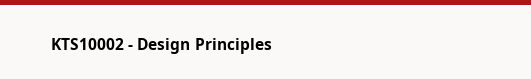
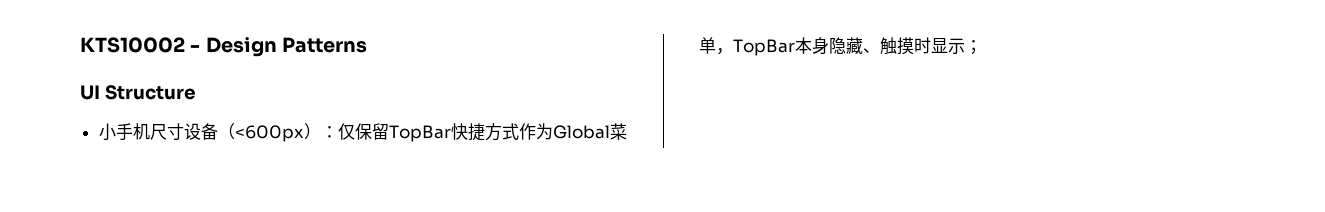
[194,38,272,54] Principles -> [281,37,367,53] [80,85,196,100] [98,123,627,142] [698,37,982,56] Patterns // UI Structure // 小手机尺寸设备（<600px）：仅保留TopBar快捷方式作为Global菜单，TopBar本身隐藏、触摸时显示；

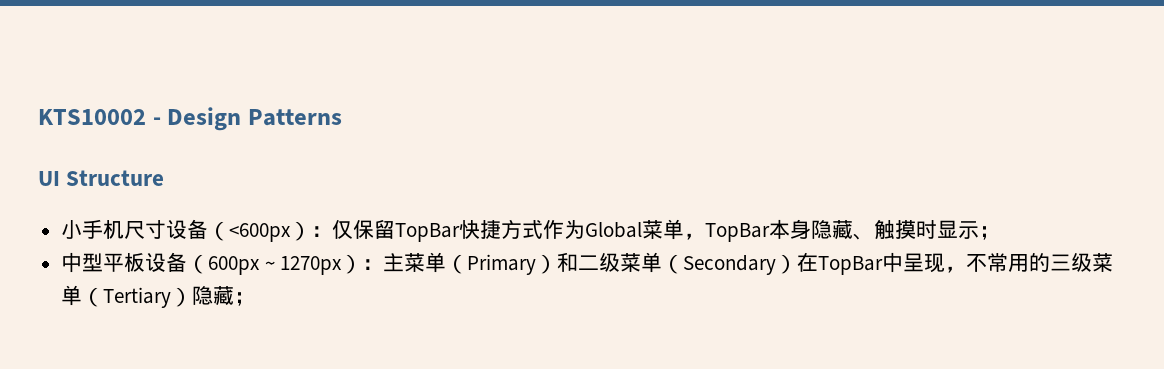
(982, 47) none -> [61,252,1114,275] [61,285,256,308] // 中型平板设备（600px ~ 1270px）：主菜单（Primary）和二级菜单（Secondary）在TopBar中呈现，不常用的三级菜单（Tertiary）隐藏；

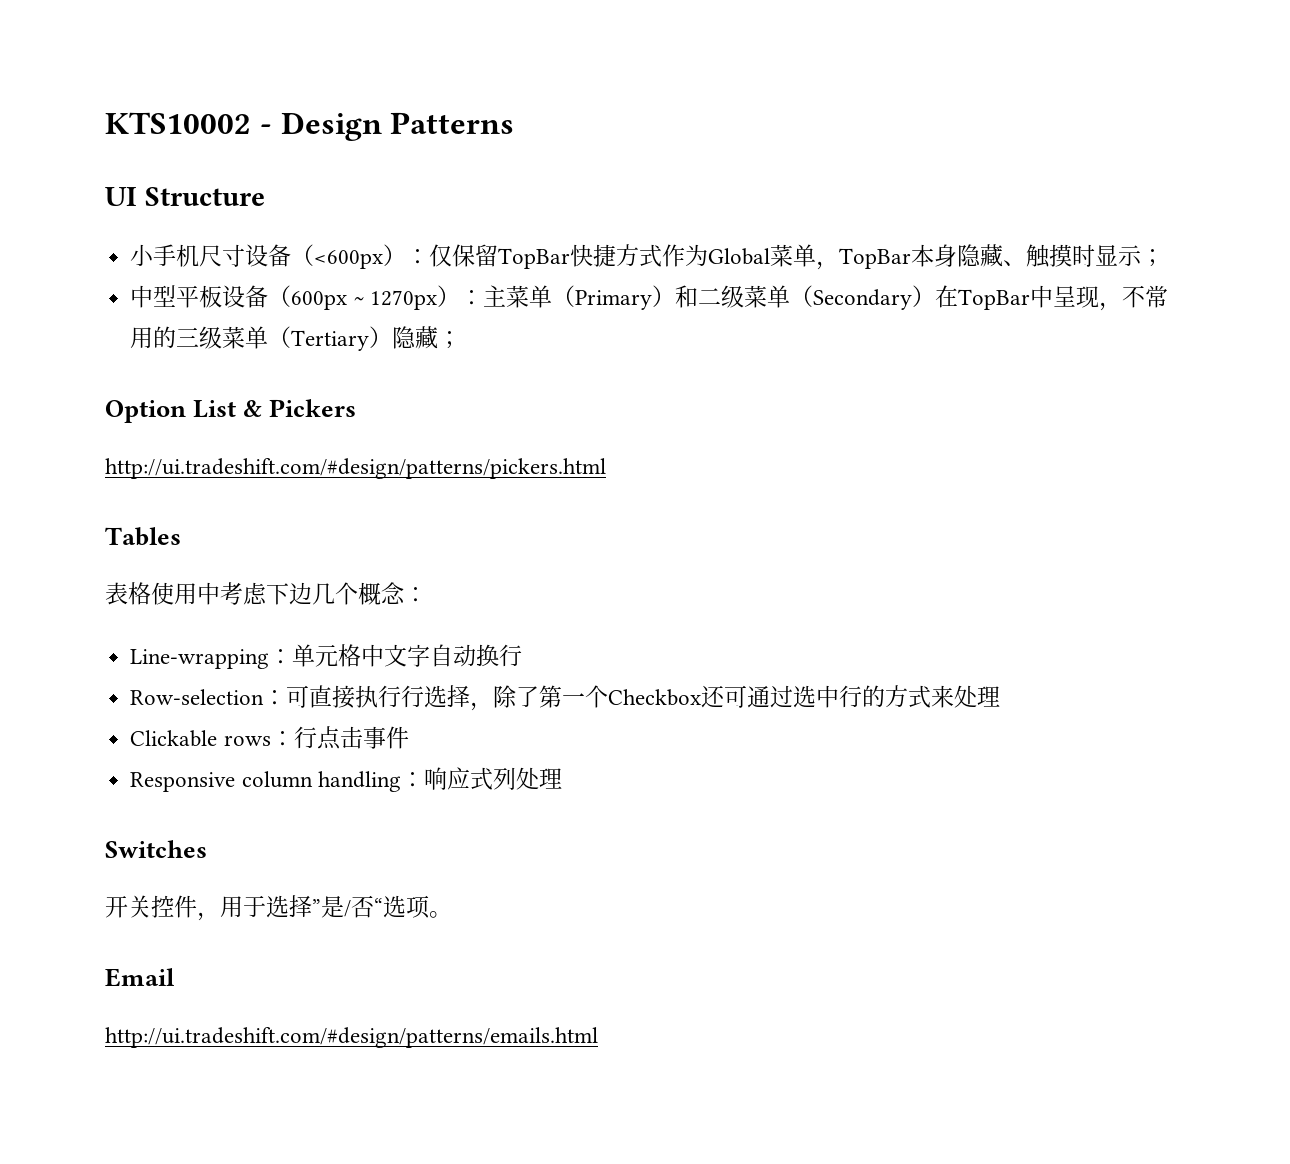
(256, 299) none -> [105,399,357,423] [105,458,606,479] [105,527,181,546] [105,582,427,605] [130,644,523,669] [130,685,1001,711] [130,726,409,750] [130,767,562,792] [105,840,207,858] [105,895,452,921] [105,968,175,987] [105,1027,598,1048] // Option List & Pickers // http://ui.tradeshift.com/#design/patterns/pickers.html // Tables // 表格使用中考虑下边几个概念： // Line-wrapping：单元格中文字自动换行 // Row-selection：可直接执行行选择，除了第一个Checkbox还可通过选中行的方式来处理 // Clickable rows：行点击事件 // Responsive column handling：响应式列处理 // Switches // 开关控件，用于选择”是/否“选项。 // Email // http://ui.tradeshift.com/#design/patterns/emails.html

